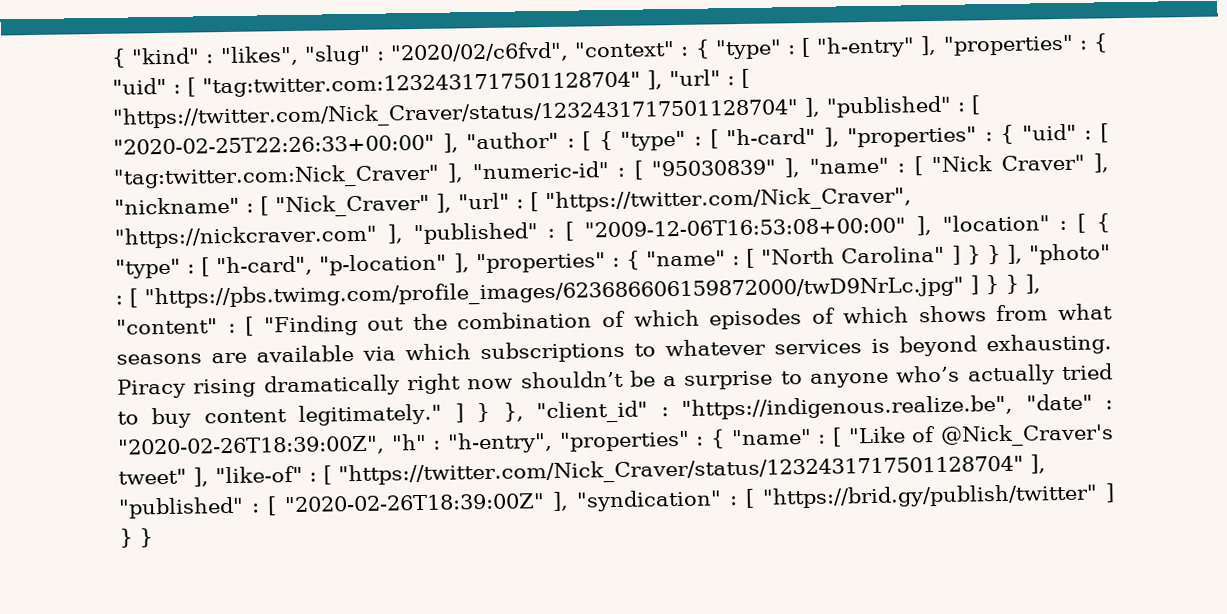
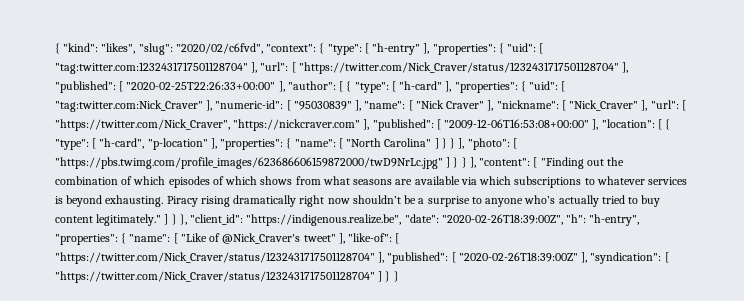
[111,33,1108,68] [112,77,181,95] { "kind" : "likes", "slug" : "2020/02/c6fvd", "context" : { "type" : [ "h-entry" ], "properties" : { "uid" : -> [55,43,537,55] { "kind": "likes", "slug": "2020/02/c6fvd", "context": { "type": [ "h-entry" ], "properties": { "uid":
[668,68,750,88] [112,95,966,130] "url" : [ "https://twitter.com/Nick_Craver/status/1232431717501128704" ], "published" : -> [260,62,629,74] [55,81,116,93] "url": [ "https://twitter.com/Nick_Craver/status/1232431717501128704" ], "published":
[466,123,1093,151] "author" : [ { "type" : [ "h-card" ], "properties" : { "uid" : -> [287,81,559,93] "author": [ { "type": [ "h-card" ], "properties": { "uid":
[471,161,626,180] "numeric-id" : -> [215,100,284,109] "numeric-id":
[808,157,906,174] "name" : -> [364,101,406,109] "name":
[114,196,254,215] "nickname" : -> [496,100,559,109] "nickname":
[458,192,524,210] "url" : -> [650,100,679,109] "url":
[412,222,556,245] "published" : -> [372,119,434,131] "published":
[941,213,1111,233] [115,250,741,279] "location" : [ { "type" : [ "h-card", "p-location" ], "properties" : { "name" : -> [601,119,671,130] [55,138,336,150] "location": [ { "type": [ "h-card", "p-location" ], "properties": { "name":
[1028,243,1111,265] [115,295,123,305] "photo" : -> [467,138,510,150] "photo":
[116,318,236,335] "content" : -> [479,158,531,166] "content":
[536,393,1113,424] [118,428,827,458] "client_id" : "https://indigenous.realize.be", "date" : "2020-02-26T18:39:00Z", "h" : "h-entry", "properties" : { "name" : -> [190,214,640,226] [55,233,171,245] "client_id": "https://indigenous.realize.be", "date": "2020-02-26T18:39:00Z", "h": "h-entry", "properties": { "name":
[215,454,1046,487] [118,496,260,519] "like-of" : [ "https://twitter.com/Nick_Craver/status/1232431717501128704" ], "published" : -> [348,233,400,244] [55,252,449,264] "like-of": [ "https://twitter.com/Nick_Craver/status/1232431717501128704" ], "published":
[576,483,1098,512] "syndication" : [ "https://brid.gy/publish/twitter" -> [590,252,669,264] [55,271,375,283] "syndication": [ "https://twitter.com/Nick_Craver/status/1232431717501128704"

